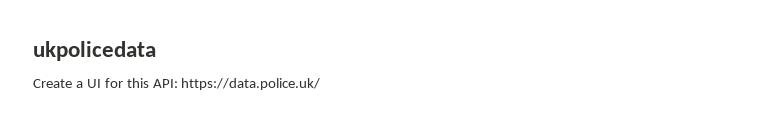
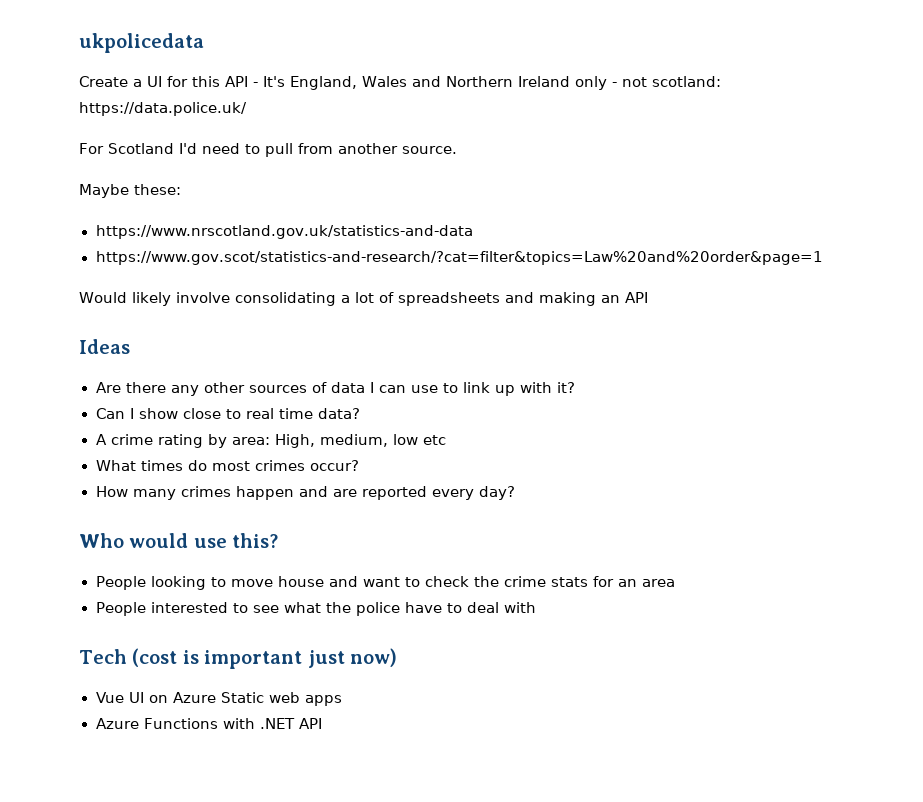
[152,78,321,90] API: https://data.police.uk/ -> [225,76,721,90] [79,102,247,116] [79,143,457,157] [79,184,181,198] [95,225,474,239] [95,251,824,265] [79,292,648,306] [79,339,130,354] [95,382,575,396] [95,408,360,419] [95,434,446,448] [95,460,359,471] [95,486,515,500] [79,533,279,548] [95,576,675,590] [95,602,536,616] [79,648,397,669] [95,692,343,706] [95,718,322,729] API - It's England, Wales and Northern Ireland only - not scotland: https://data.police.uk/ // For Scotland I'd need to pull from another source. // Maybe these: // https://www.nrscotland.gov.uk/statistics-and-data // https://www.gov.scot/statistics-and-research/?cat=filter&topics=Law%20and%20order&page=1 // Would likely involve consolidating a lot of spreadsheets and making an API // Ideas // Are there any other sources of data I can use to link up with it? // Can I show close to real time data? // A crime rating by area: High, medium, low etc // What times do most crimes occur? // How many crimes happen and are reported every day? // Who would use this? // People looking to move house and want to check the crime stats for an area // People interested to see what the police have to deal with // Tech (cost is important just now) // Vue UI on Azure Static web apps // Azure Functions with .NET API

